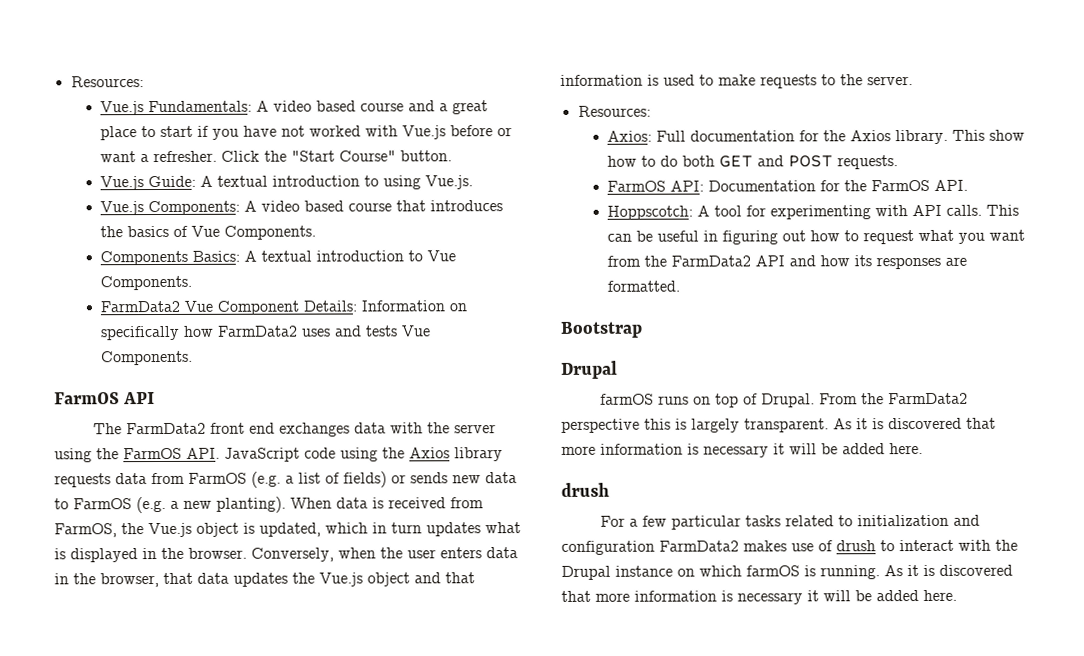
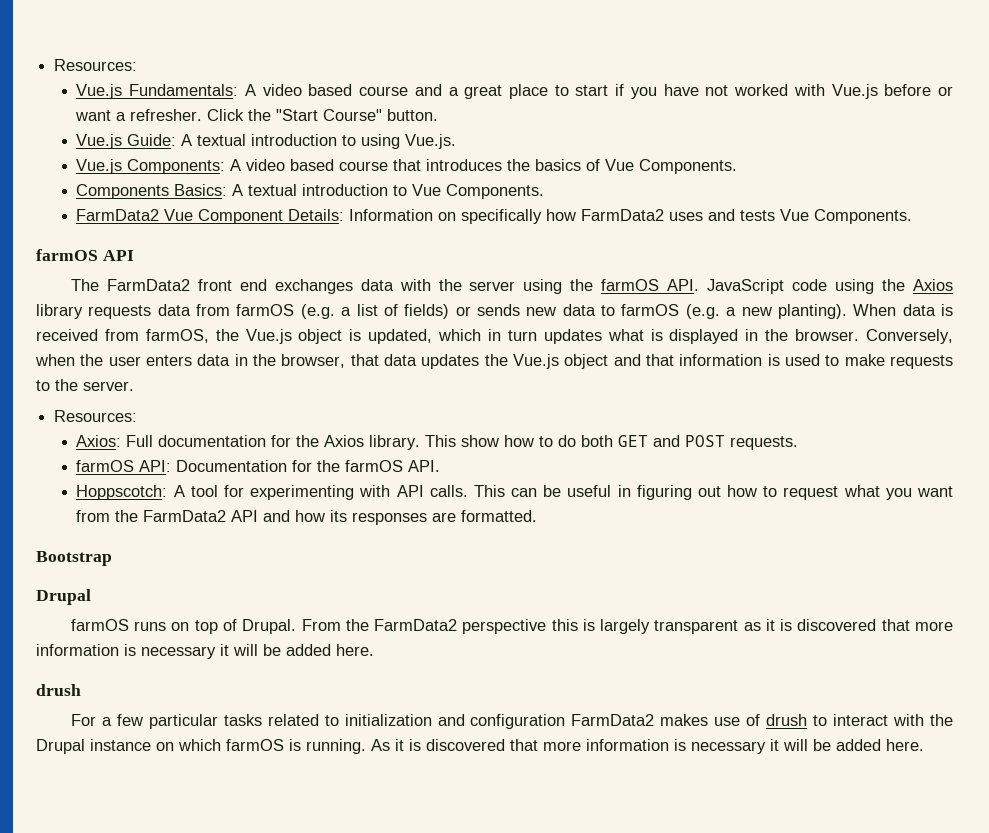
[54,392,120,405] FarmOS -> [36,249,98,261] farmOS
[123,447,182,460] FarmOS -> [601,279,660,291] farmOS
[188,472,247,484] FarmOS -> [236,304,295,316] farmOS
[73,498,132,510] FarmOS -> [621,304,680,316] farmOS
[54,523,117,538] FarmOS, -> [145,329,209,343] farmOS,
[606,180,666,192] FarmOS -> [76,460,135,472] farmOS
[870,179,930,192] FarmOS -> [345,460,404,472] farmOS
[744,418,852,433] transparent. As -> [654,620,761,634] transparent as

